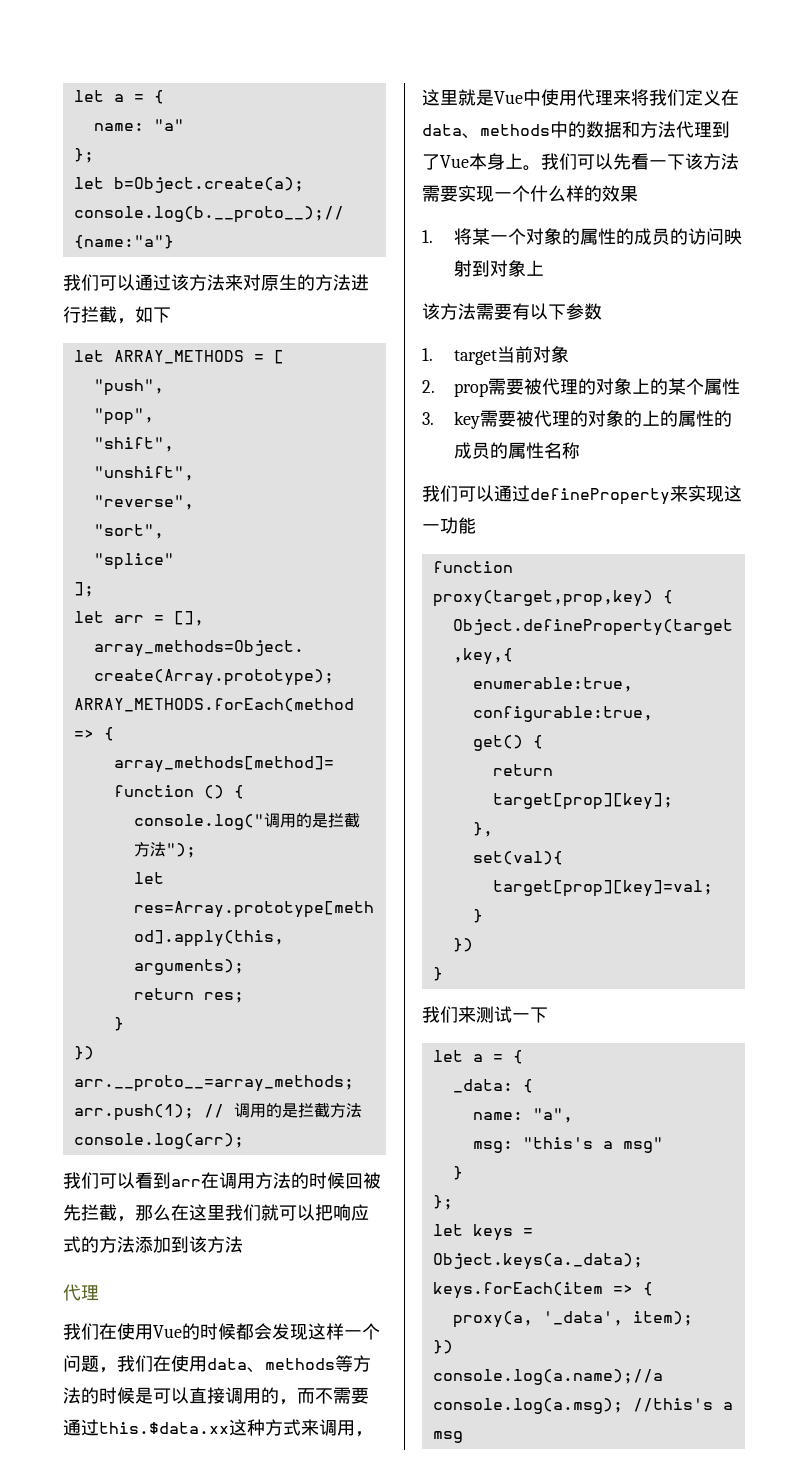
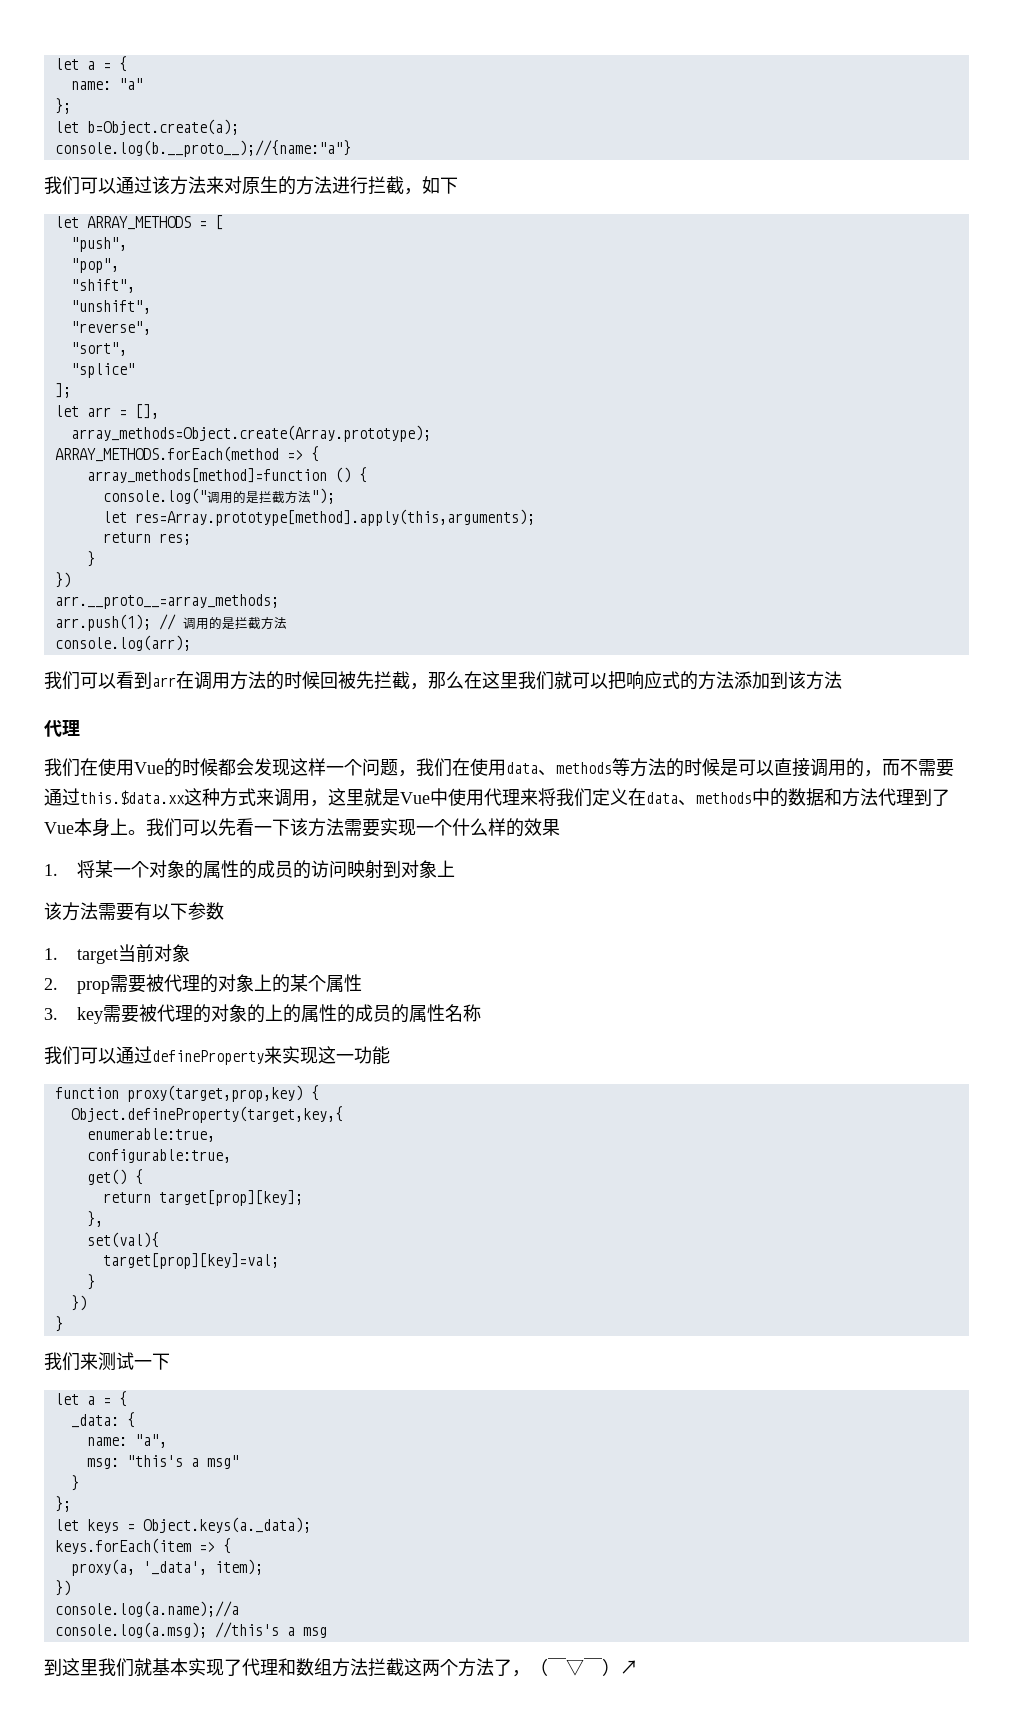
(463, 1437) none -> [44,1658,638,1677] // 到这里我们就基本实现了代理和数组方法拦截这两个方法了，（￣▽￣）↗

